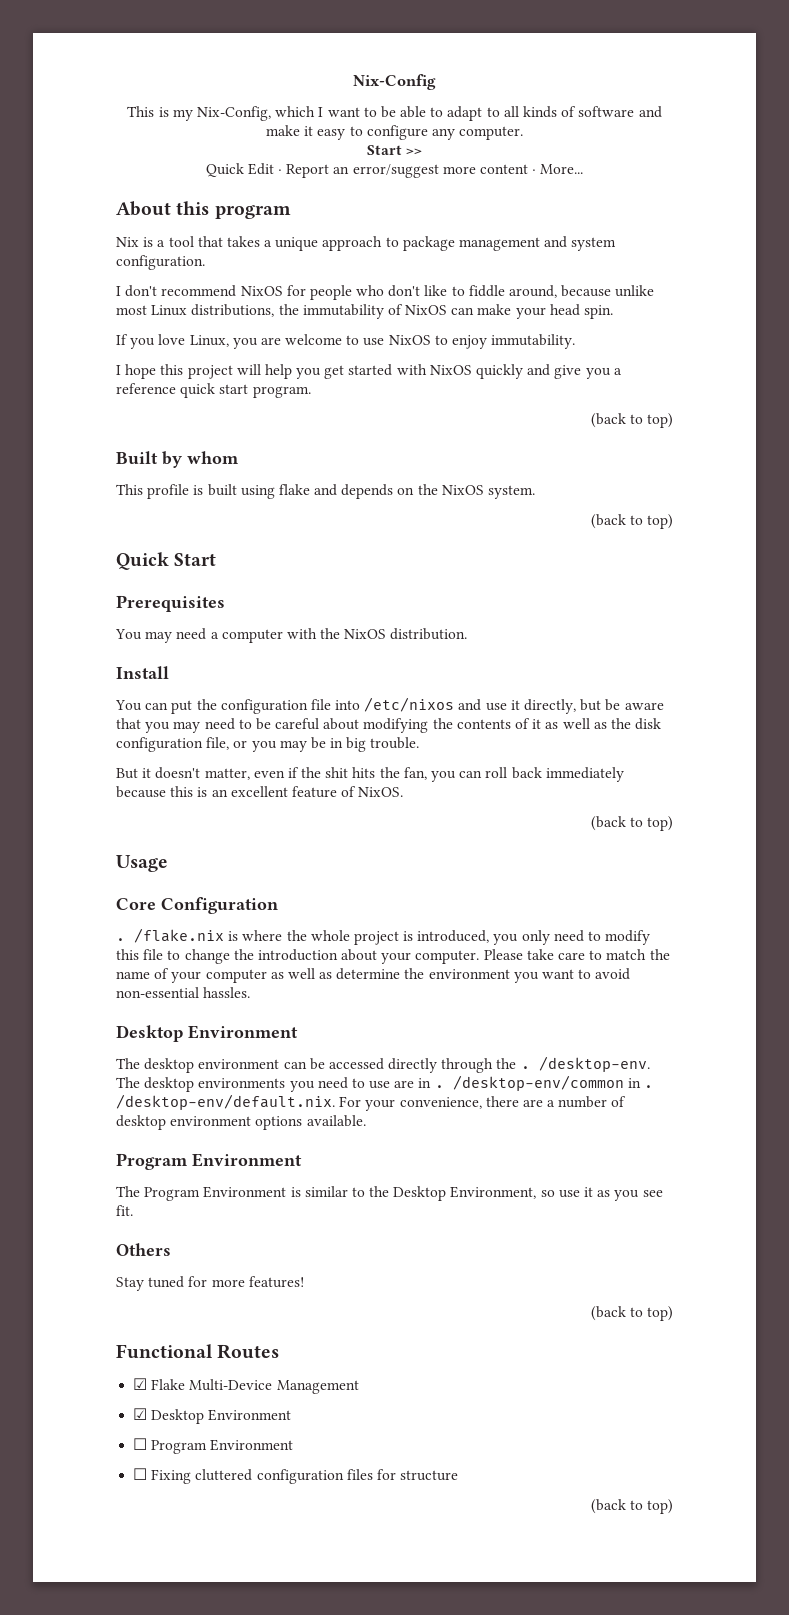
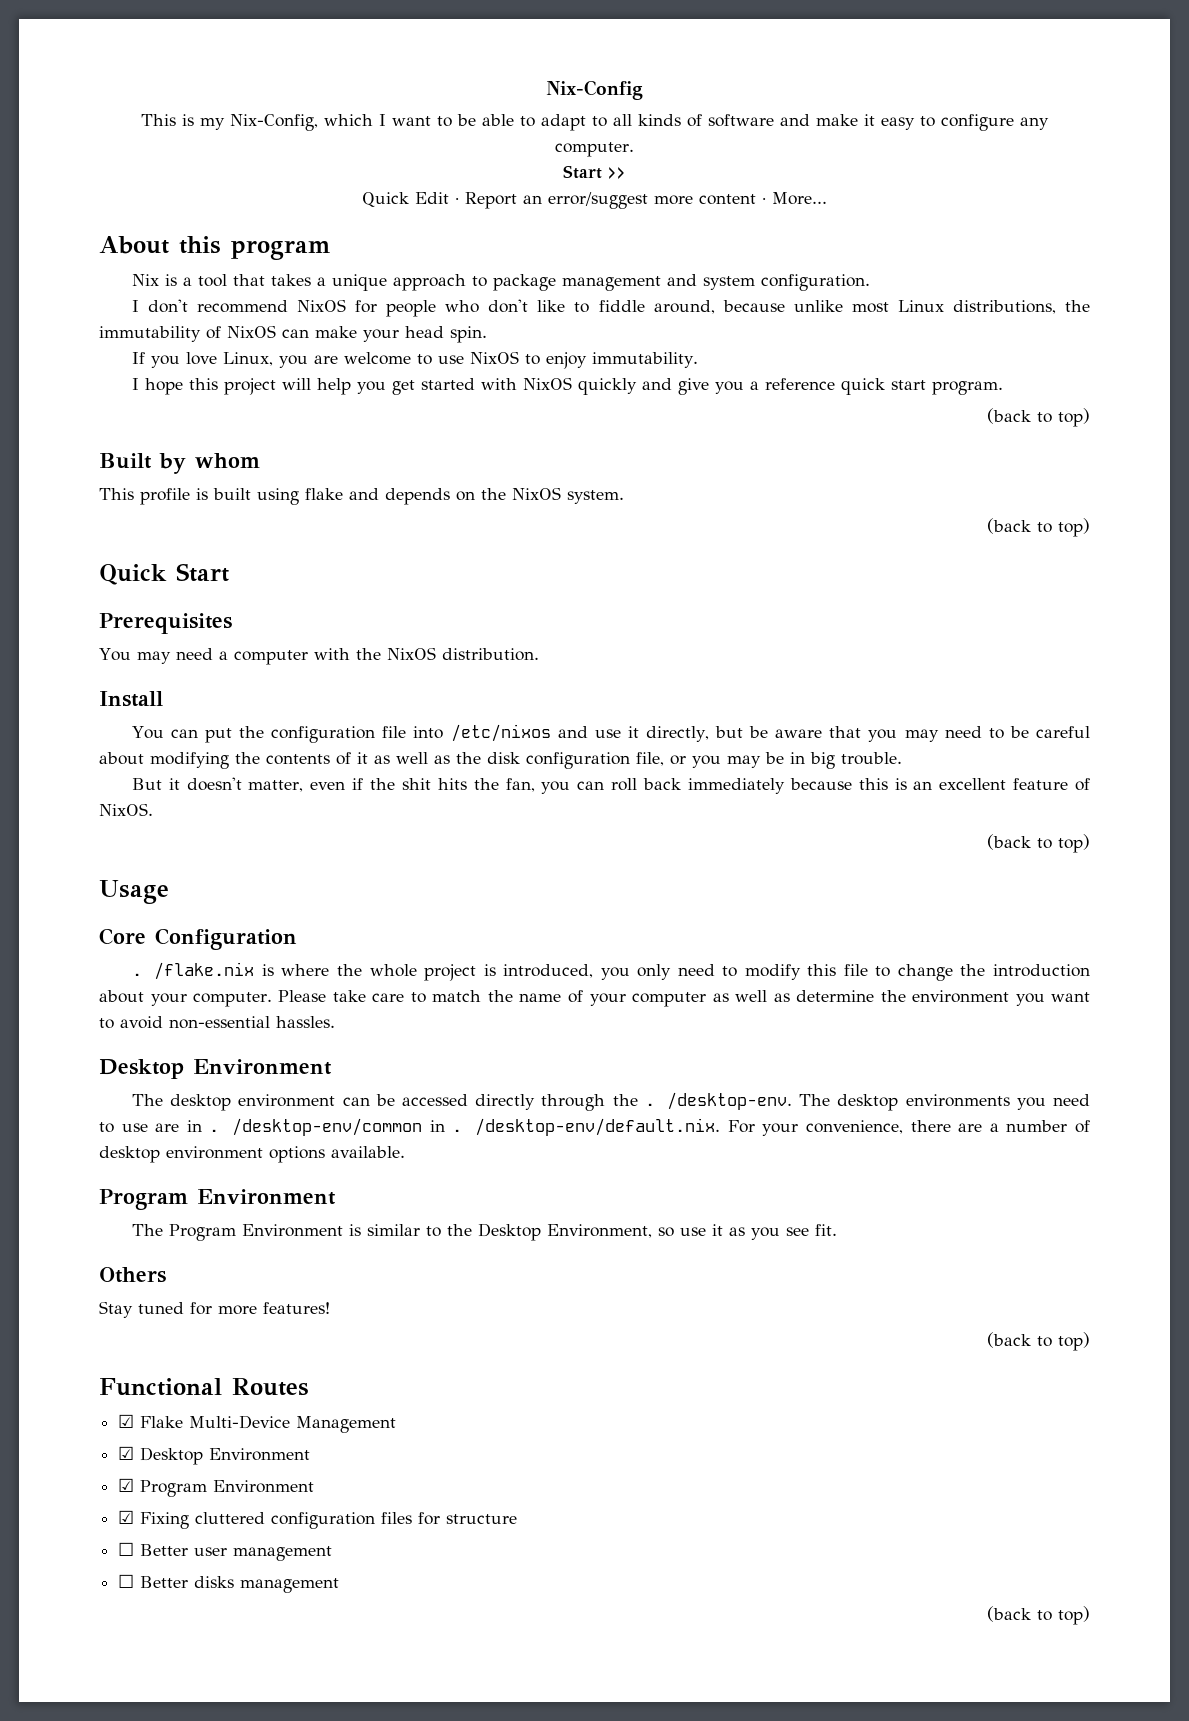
[133,1438,294,1454] [133,1468,148,1480] ☐ Program Environment // ☐ -> [118,1478,315,1497] [118,1510,135,1524] ☑ Program Environment // ☑
(459, 1475) none -> [118,1542,333,1561] [118,1574,340,1593] // ☐ Better user management // ☐ Better disks management

